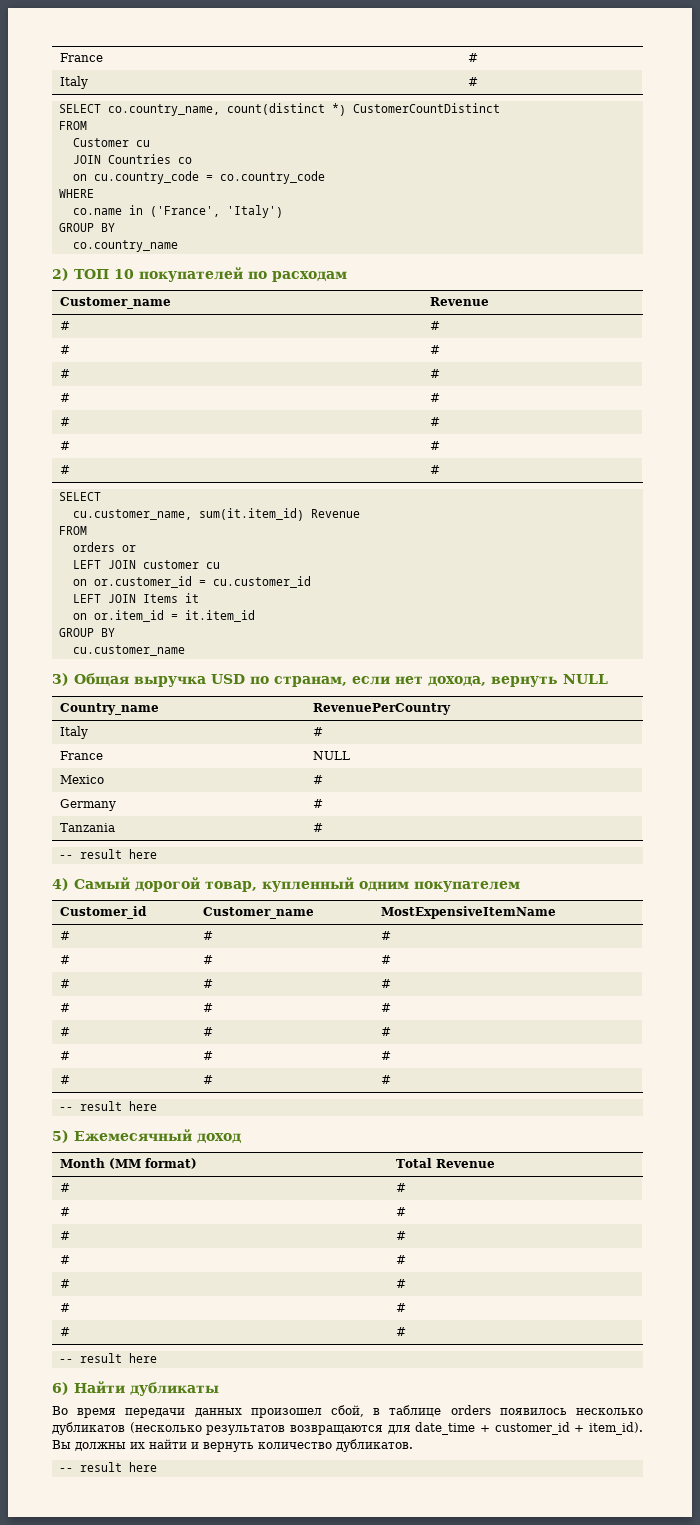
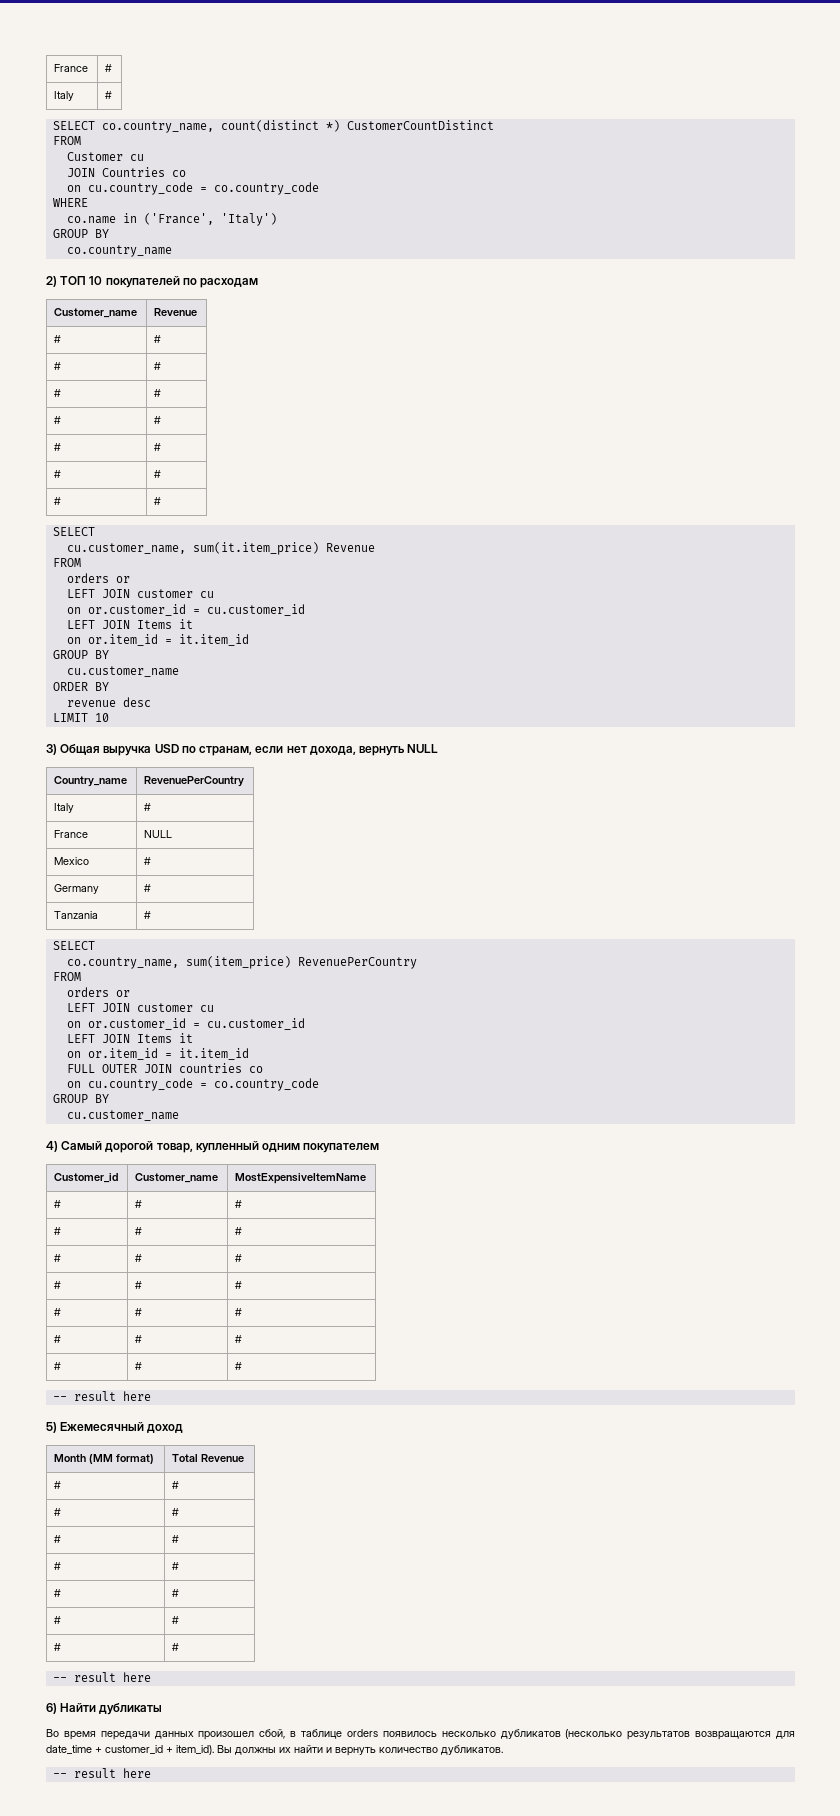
[198,508,304,521] sum(it.item_id) -> [192,542,319,555] sum(it.item_price)
(185, 650) none -> [52,682,109,691] [66,697,151,707] [52,713,109,722] // ORDER BY // revenue desc // LIMIT 10
[58,849,157,859] -- result here -> [52,941,95,950] [66,956,417,969] [52,972,81,981] [66,987,130,997] [66,1003,214,1012] [66,1018,305,1030] [66,1033,193,1043] [66,1048,249,1060] [66,1063,263,1073] [66,1078,319,1091] [52,1094,109,1103] [66,1110,179,1121] SELECT // co.country_name, sum(item_price) RevenuePerCountry // FROM // orders or // LEFT JOIN customer cu // on or.customer_id = cu.customer_id // LEFT JOIN Items it // on or.item_id = it.item_id // FULL OUTER JOIN countries co // on cu.country_code = co.country_code // GROUP BY // cu.customer_name

